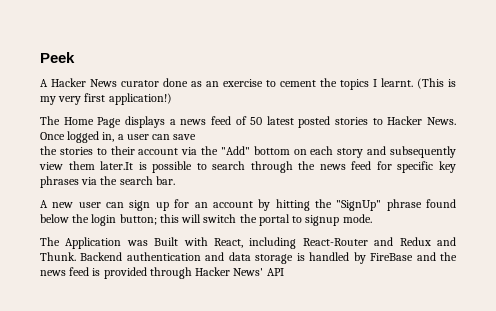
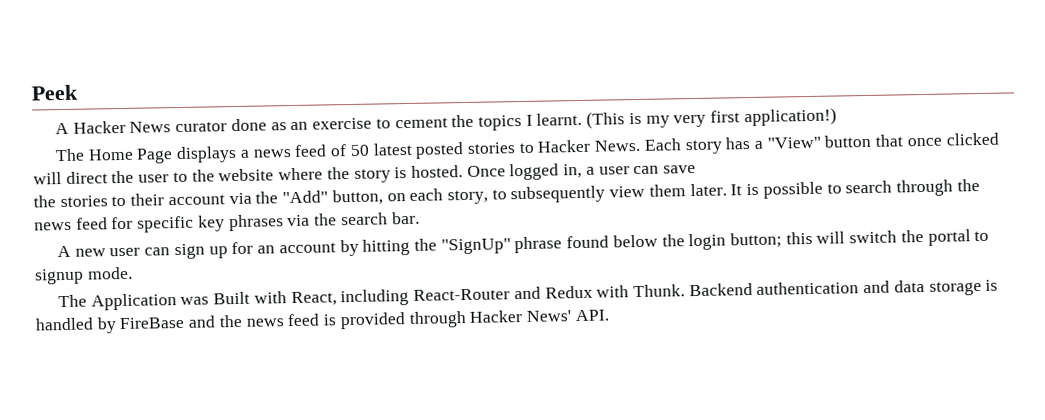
(457, 121) none -> [643,132,999,155] [33,165,463,185] Each story has a "View" button that once clicked will direct the user to the website where the story is hosted.
[253,146,290,155] bottom -> [331,189,383,206] button,
[337,146,387,158] story and -> [446,189,507,205] story, to
[100,161,134,170] later.It -> [689,183,743,197] later. It
[436,237,456,246] and -> [596,285,630,298] with
[266,268,284,276] API -> [574,309,609,322] API.

